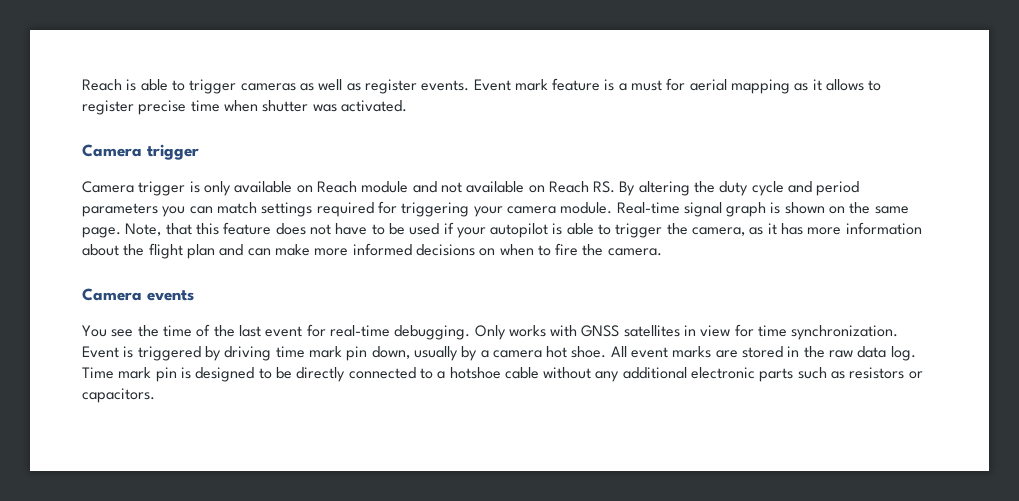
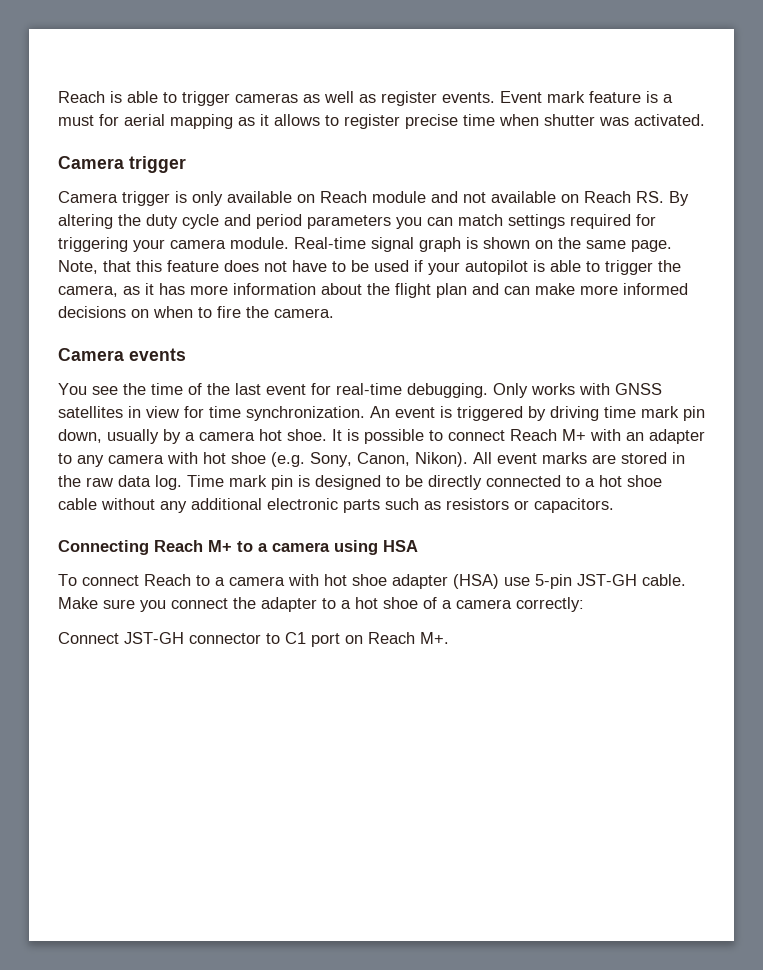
[82,346,119,358] Event -> [370,406,435,418] An event
(607, 352) none -> [332,429,705,444] [58,452,468,467] It is possible to connect Reach M+ with an adapter to any camera with hot shoe (e.g. Sony, Canon, Nikon).
[449,367,501,379] hotshoe -> [599,475,662,487] hot shoe
(155, 395) none -> [58,540,418,555] [58,574,686,589] [58,597,584,612] [58,632,449,647] // Connecting Reach M+ to a camera using HSA // To connect Reach to a camera with hot shoe adapter (HSA) use 5-pin JST-GH cable. Make sure you connect the adapter to a hot shoe of a camera correctly: // Connect JST-GH connector to С1 port on Reach M+.

